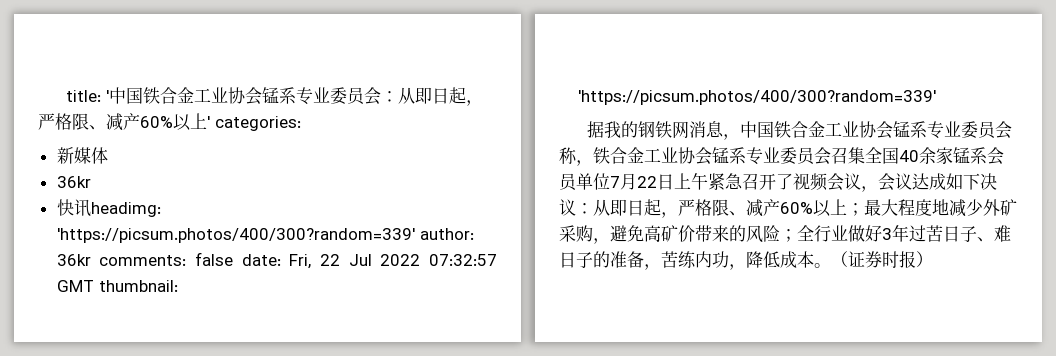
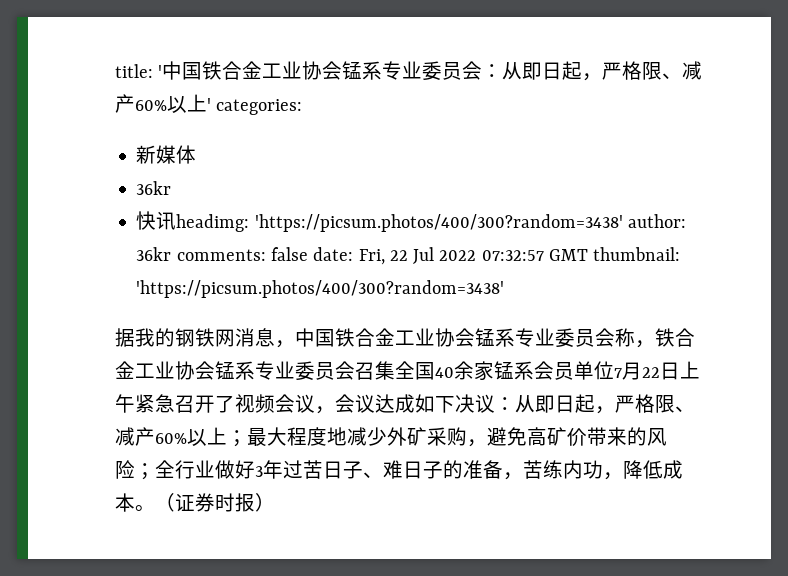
[56,228,415,243] 'https://picsum.photos/400/300?random=339' -> [254,214,623,232] 'https://picsum.photos/400/300?random=3438'
[577,90,936,105] 'https://picsum.photos/400/300?random=339' -> [136,280,505,298] 'https://picsum.photos/400/300?random=3438'

